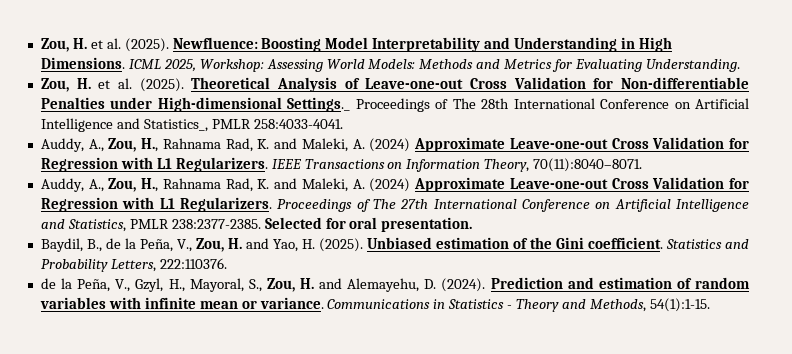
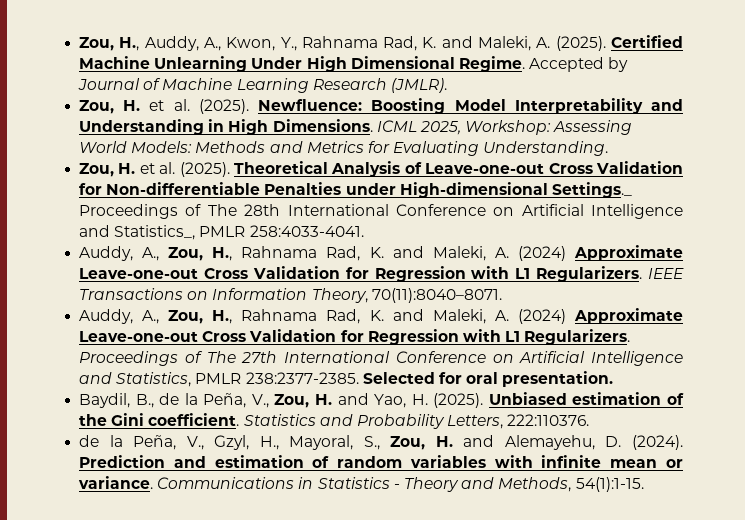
[40,38,69,52] Zou, -> [79,35,684,51] [79,56,629,72] [78,78,447,93] [79,100,115,114] Zou, H., Auddy, A., Kwon, Y., Rahnama Rad, K. and Maleki, A. (2025). Certified Machine Unlearning Under High Dimensional Regime. Accepted by Journal of Machine Learning Research (JMLR). // Zou,

